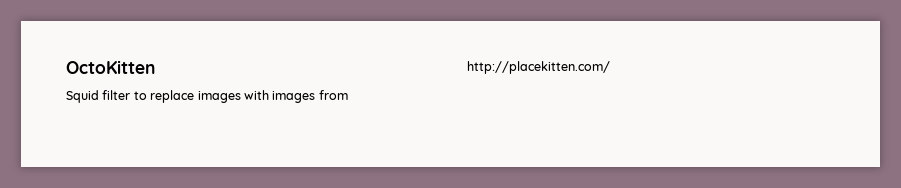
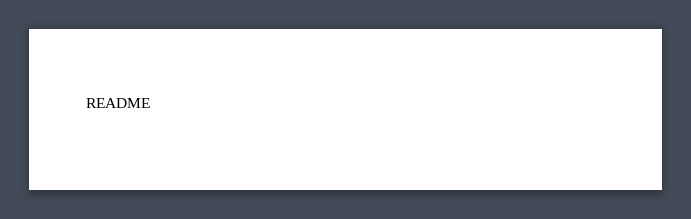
[66,60,155,74] [66,90,348,103] [467,61,610,74] OctoKitten // Squid filter to replace images with images from http://placekitten.com/ -> [86,98,150,108] README

